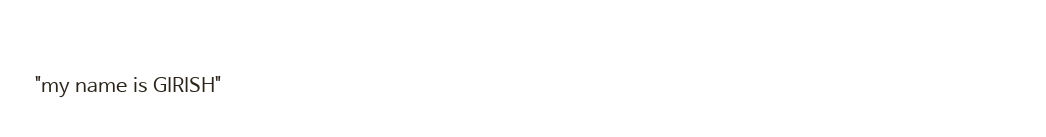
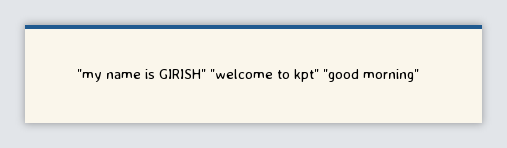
(221, 84) none -> [210,69,419,82] "welcome to kpt" "good morning"

